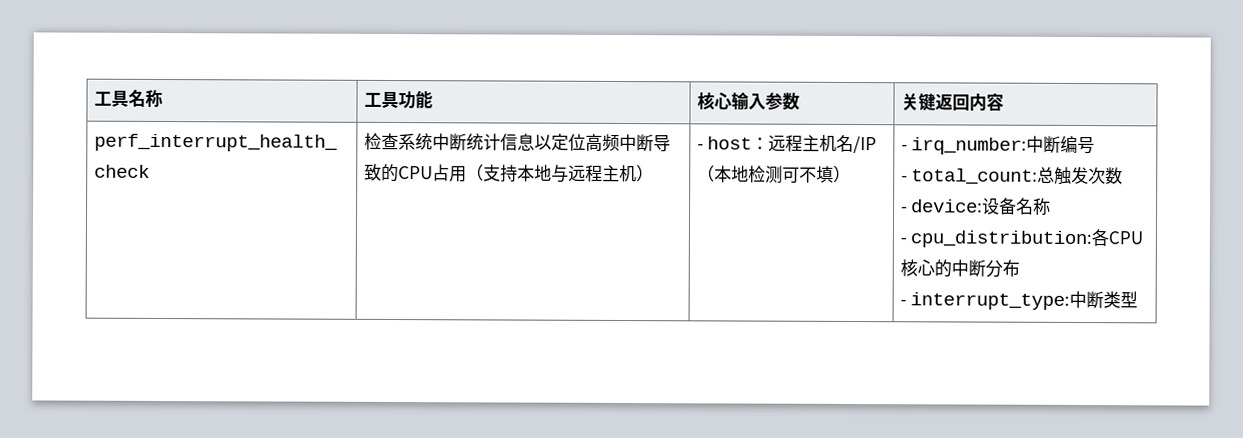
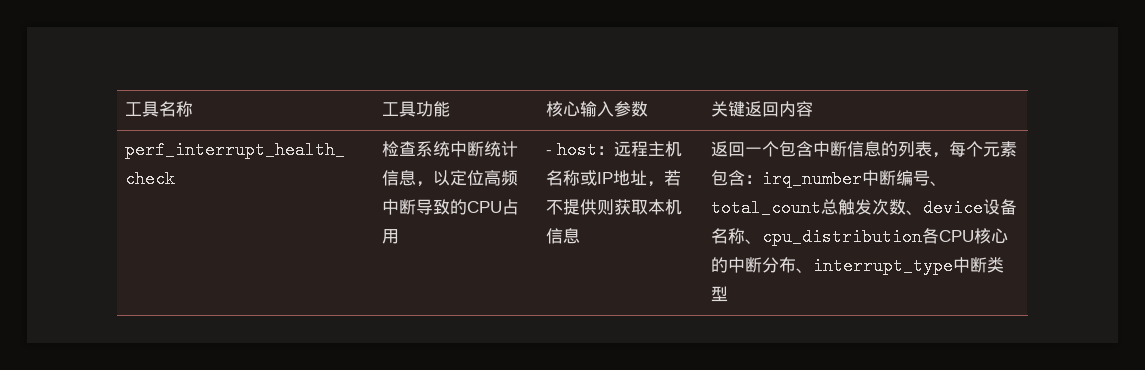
(535, 142) none -> [416,181,434,187] ，
[465,164,654,183] （支持本地与远程主机） -> (400, 236) none
[853,136,878,154] [696,165,851,184] [900,137,1028,155] /IP（本地检测可不填） | - irq_number: -> [563,170,682,187] [546,199,683,215] [546,228,581,244] [711,141,1018,158] [711,170,863,188] 称或IP地址，若不提供则获取本机信息 | 返回一个包含中断信息的列表，每个元素包含：irq_number
[900,168,1039,185] // - total_count: -> [930,181,948,186] [711,199,822,217] 、total_count
[900,199,984,213] // - device: -> [906,199,984,217] 、device
[899,230,1093,249] // - cpu_distribution: -> [745,228,923,246] 、cpu_distribution
[899,292,1071,310] // - interrupt_type: -> [796,257,954,275] 、interrupt_type

